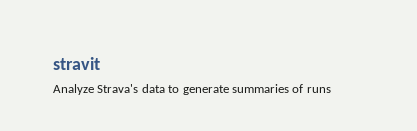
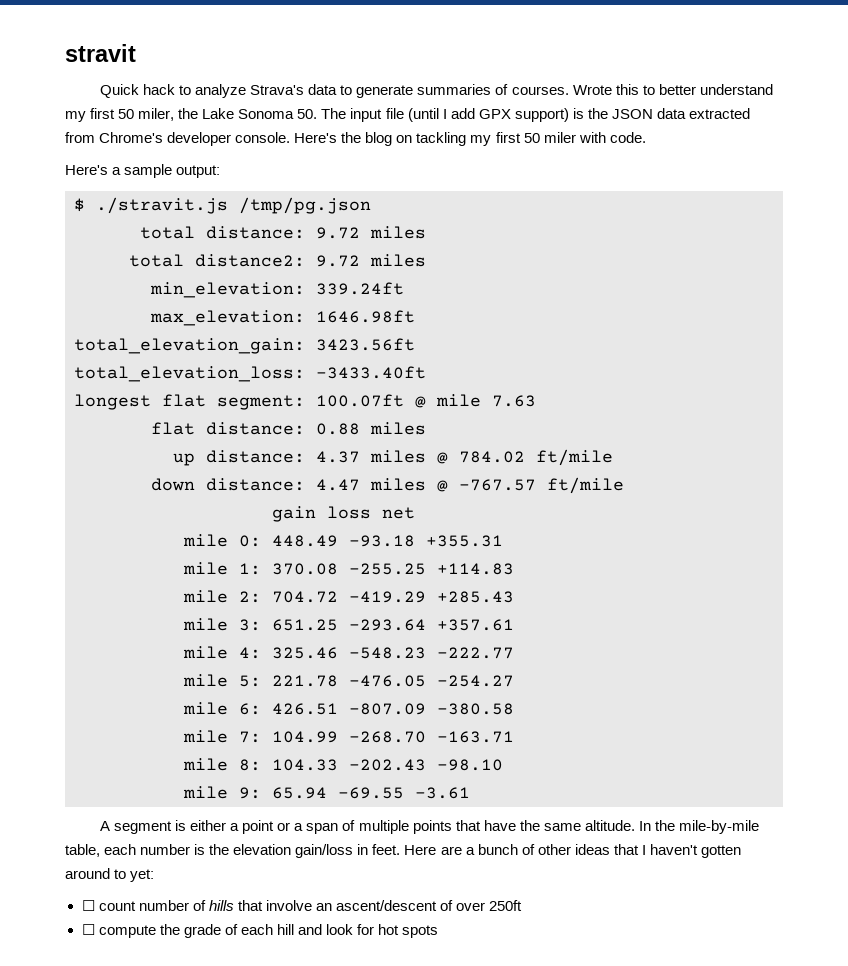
[53,84,94,95] Analyze -> [100,84,247,98] Quick hack to analyze
[306,87,331,93] runs -> [511,84,773,95] [65,108,750,122] [65,132,646,146] [65,164,221,178] [74,197,371,214] [140,226,426,239] [129,254,426,267] [150,282,404,298] [150,310,415,326] [74,338,415,354] [74,366,426,382] [74,394,536,410] [151,422,426,435] [173,449,613,466] [151,477,624,494] [272,506,415,522] [183,534,503,547] [183,562,514,575] [183,590,514,603] [183,618,514,631] [183,646,514,659] [183,674,514,687] [183,702,514,715] [183,730,514,743] [183,758,503,771] [183,786,470,799] [100,820,759,834] [65,844,741,858] [65,868,155,882] [81,900,523,911] [81,924,439,938] courses. Wrote this to better understand my first 50 miler, the Lake Sonoma 50. The input file (until I add GPX support) is the JSON data extracted from Chrome's developer console. Here's the blog on tackling my first 50 miler with code. // Here's a sample output: // $ ./stravit.js /tmp/pg.json // total distance: 9.72 miles // total distance2: 9.72 miles // min_elevation: 339.24ft // max_elevation: 1646.98ft // total_elevation_gain: 3423.56ft // total_elevation_loss: -3433.40ft // longest flat segment: 100.07ft @ mile 7.63 // flat distance: 0.88 miles // up distance: 4.37 miles @ 784.02 ft/mile // down distance: 4.47 miles @ -767.57 ft/mile // gain loss net // mile 0: 448.49 -93.18 +355.31 // mile 1: 370.08 -255.25 +114.83 // mile 2: 704.72 -419.29 +285.43 // mile 3: 651.25 -293.64 +357.61 // mile 4: 325.46 -548.23 -222.77 // mile 5: 221.78 -476.05 -254.27 // mile 6: 426.51 -807.09 -380.58 // mile 7: 104.99 -268.70 -163.71 // mile 8: 104.33 -202.43 -98.10 // mile 9: 65.94 -69.55 -3.61 // A segment is either a point or a span of multiple points that have the same altitude. In the mile-by-mile table, each number is the elevation gain/loss in feet. Here are a bunch of other ideas that I haven't gotten around to yet: // ☐ count number of hills that involve an ascent/descent of over 250ft // ☐ compute the grade of each hill and look for hot spots

